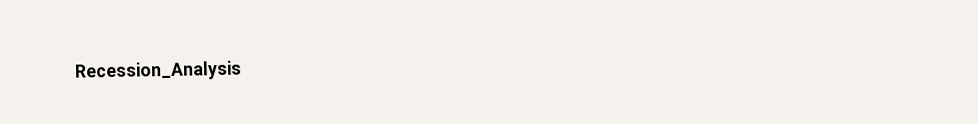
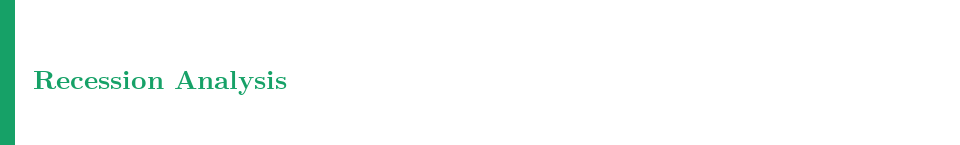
[74,60,242,82] Recession_Analysis -> [33,70,287,95] Recession Analysis

